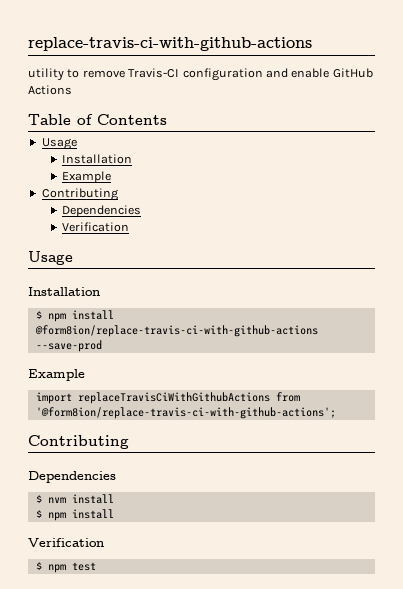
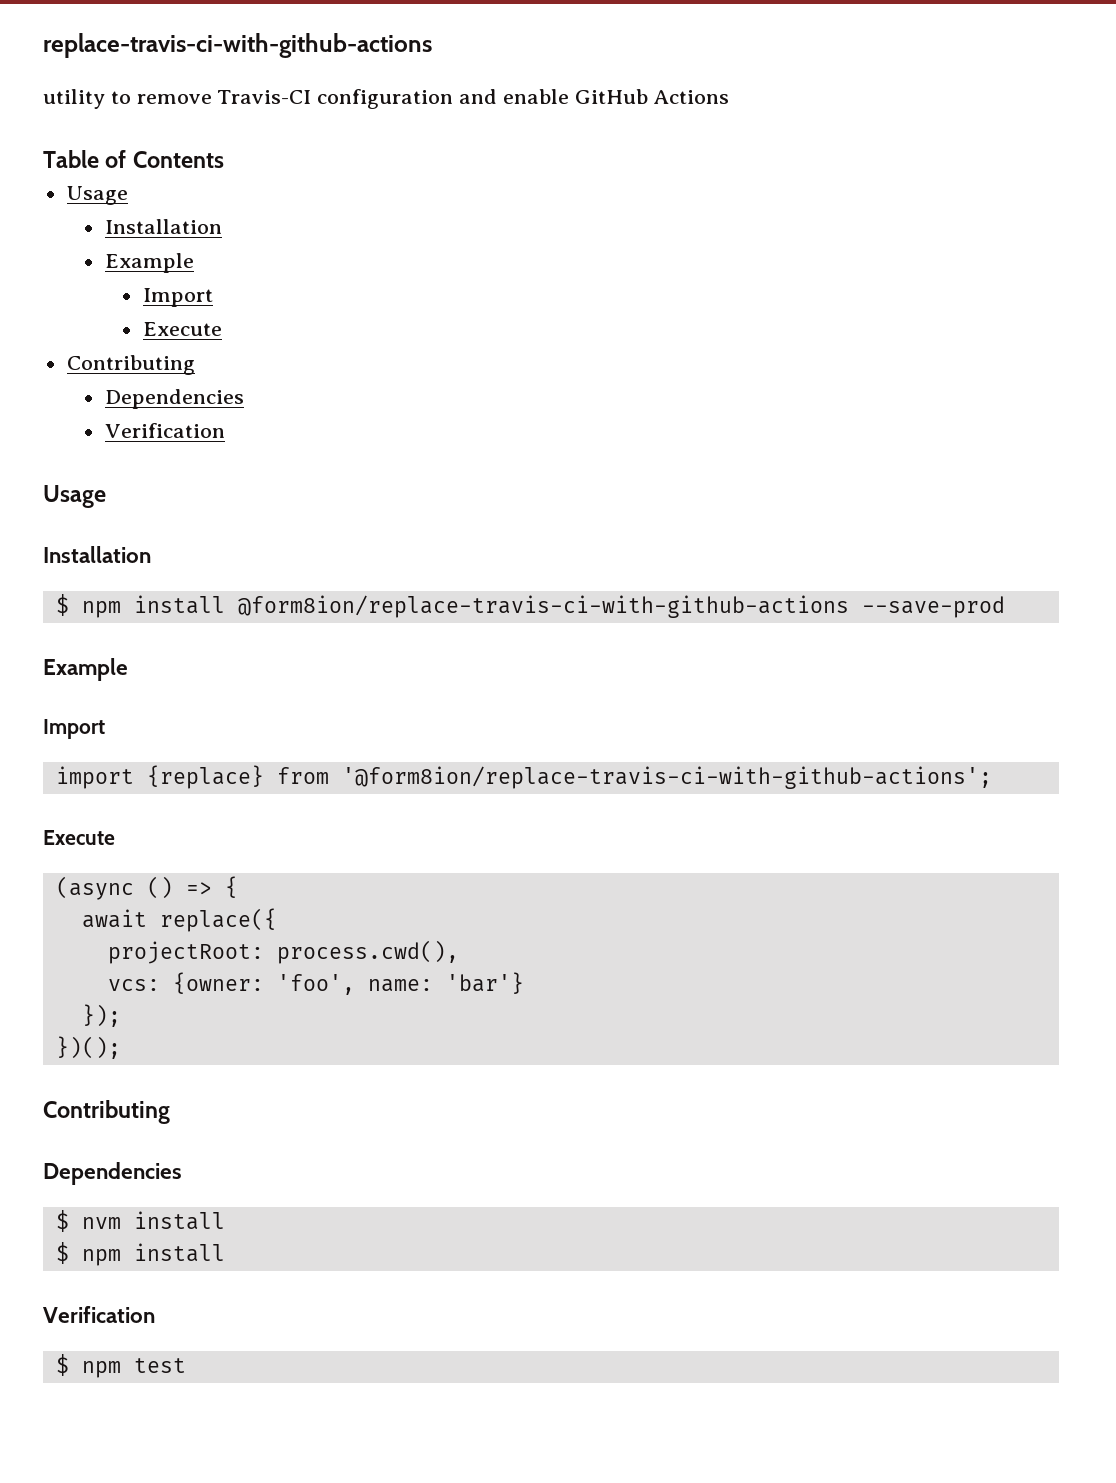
(112, 177) none -> [142,288,213,307] [142,322,222,336] // Import // Execute
(85, 375) none -> [43,719,105,739] // Import
[77,392,270,404] replaceTravisCiWithGithubActions -> [146,765,264,789] {replace}
(336, 413) none -> [43,830,115,845] [55,876,238,900] [81,908,277,932] [107,940,459,964] [107,972,524,995] [81,1004,121,1027] [55,1036,121,1059] // Execute // (async () => { // await replace({ // projectRoot: process.cwd(), // vcs: {owner: 'foo', name: 'bar'} // }); // })();

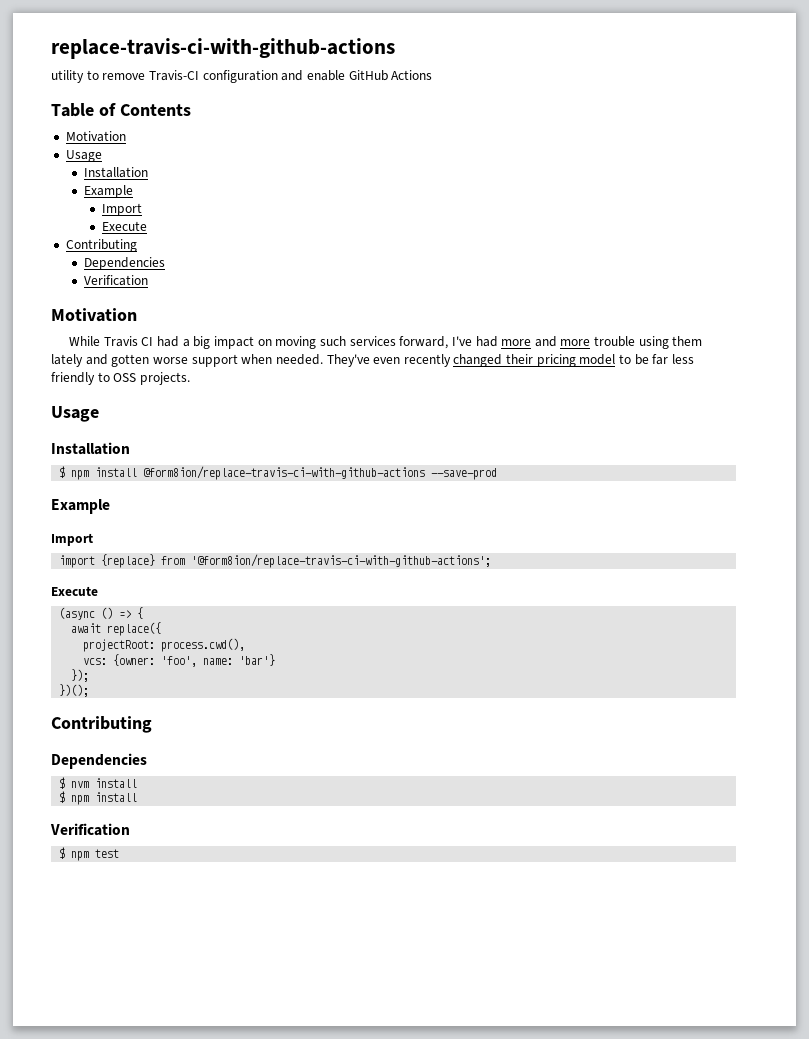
(224, 159) none -> [65,131,126,142] // Motivation
(225, 430) none -> [51,308,137,322] [69,336,703,349] [51,354,694,367] [51,372,190,385] // Motivation // While Travis CI had a big impact on moving such services forward, I've had more and more trouble using them lately and gotten worse support when needed. They've even recently changed their pricing model to be far less friendly to OSS projects.

